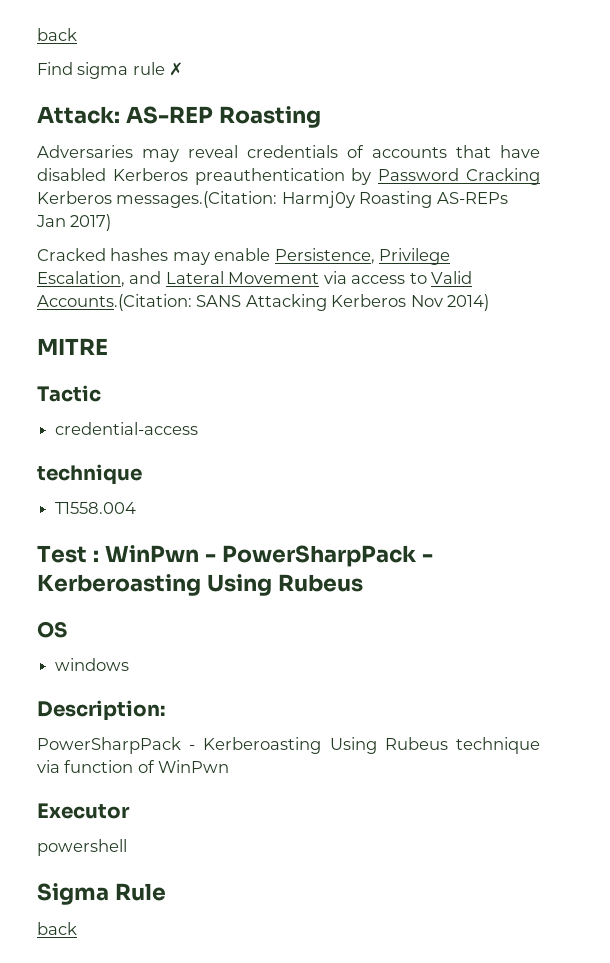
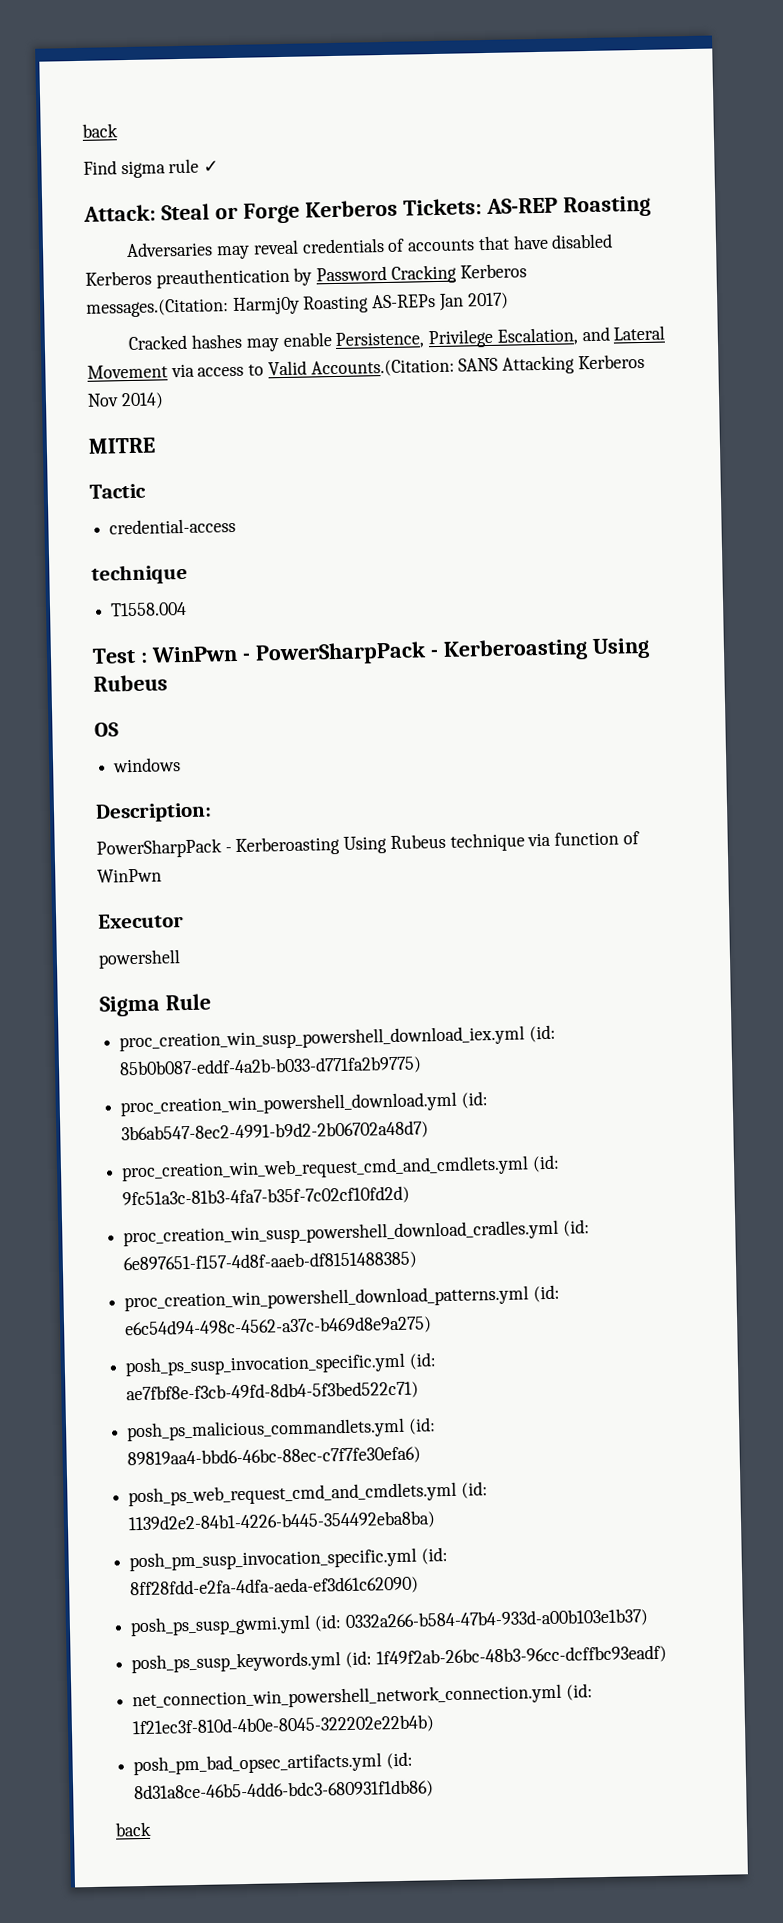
[169,62,184,76] ✗ -> [203,160,220,173] ✓
(120, 115) none -> [160,198,482,224] Steal or Forge Kerberos Tickets:
(166, 892) none -> [119,1024,556,1052] [119,1055,423,1079] [120,1091,488,1117] [121,1120,430,1144] [121,1154,560,1182] [122,1185,411,1209] [123,1219,590,1247] [123,1250,418,1274] [124,1284,560,1312] [124,1315,433,1339] [125,1352,436,1377] [126,1380,420,1404] [126,1417,436,1442] [127,1445,422,1469] [128,1481,488,1507] [128,1510,437,1534] [129,1547,448,1572] [130,1575,420,1599] [130,1608,649,1637] [131,1644,667,1674] [132,1683,593,1711] [132,1714,436,1738] [133,1751,413,1776] [134,1779,435,1803] // proc_creation_win_susp_powershell_download_iex.yml (id: 85b0b087-eddf-4a2b-b033-d771fa2b9775) // proc_creation_win_powershell_download.yml (id: 3b6ab547-8ec2-4991-b9d2-2b06702a48d7) // proc_creation_win_web_request_cmd_and_cmdlets.yml (id: 9fc51a3c-81b3-4fa7-b35f-7c02cf10fd2d) // proc_creation_win_susp_powershell_download_cradles.yml (id: 6e897651-f157-4d8f-aaeb-df8151488385) // proc_creation_win_powershell_download_patterns.yml (id: e6c54d94-498c-4562-a37c-b469d8e9a275) // posh_ps_susp_invocation_specific.yml (id: ae7fbf8e-f3cb-49fd-8db4-5f3bed522c71) // posh_ps_malicious_commandlets.yml (id: 89819aa4-bbd6-46bc-88ec-c7f7fe30efa6) // posh_ps_web_request_cmd_and_cmdlets.yml (id: 1139d2e2-84b1-4226-b445-354492eba8ba) // posh_pm_susp_invocation_specific.yml (id: 8ff28fdd-e2fa-4dfa-aeda-ef3d61c62090) // posh_ps_susp_gwmi.yml (id: 0332a266-b584-47b4-933d-a00b103e1b37) // posh_ps_susp_keywords.yml (id: 1f49f2ab-26bc-48b3-96cc-dcffbc93eadf) // net_connection_win_powershell_network_connection.yml (id: 1f21ec3f-810d-4b0e-8045-322202e22b4b) // posh_pm_bad_opsec_artifacts.yml (id: 8d31a8ce-46b5-4dd6-bdc3-680931f1db86)

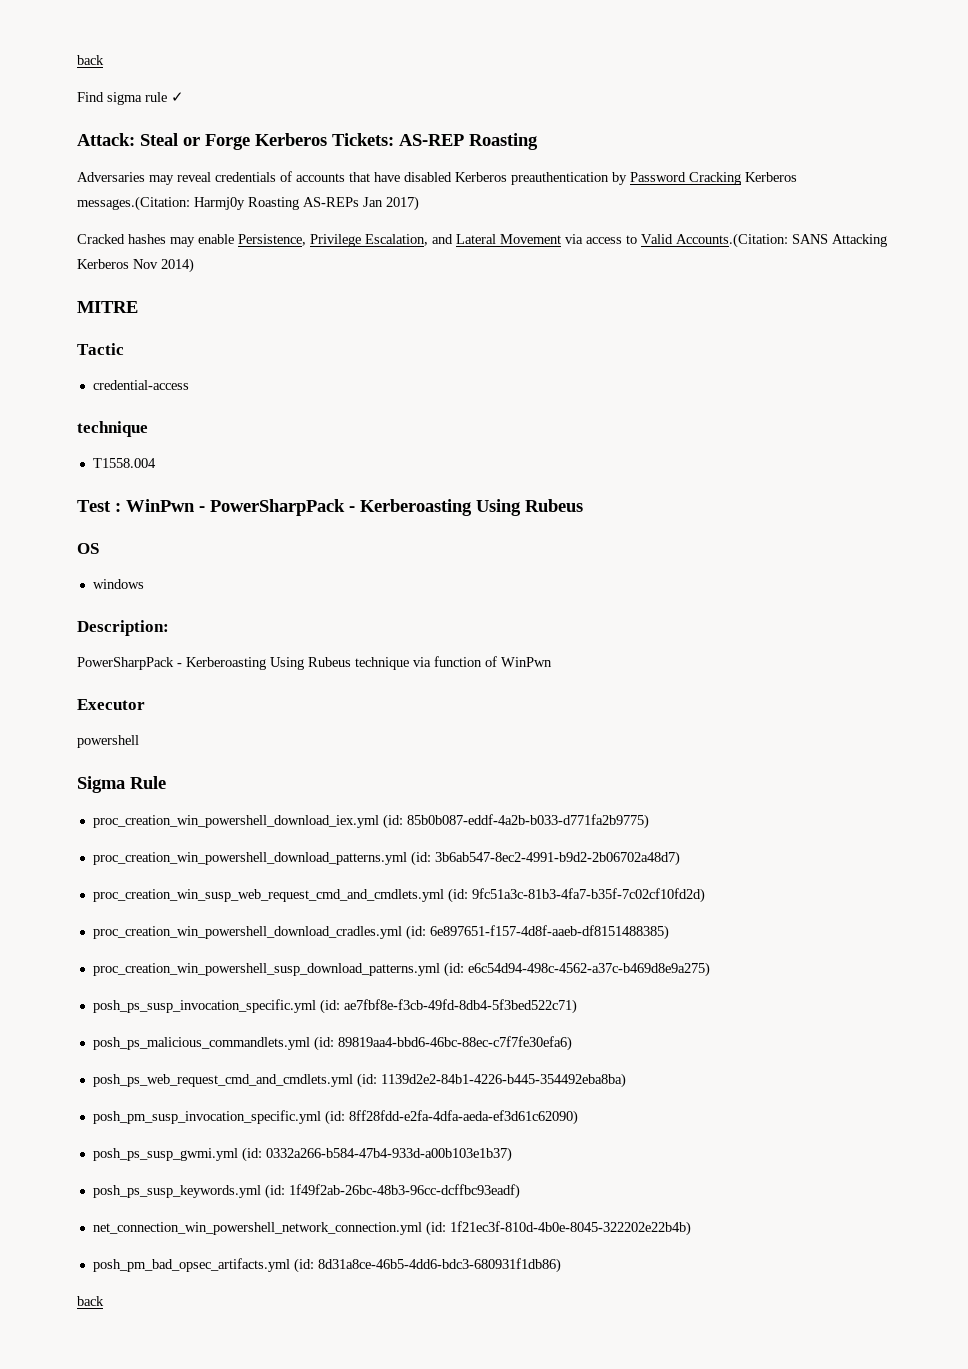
[119,1025,526,1052] proc_creation_win_susp_powershell_download_iex.yml -> [92,815,379,828] proc_creation_win_powershell_download_iex.yml
[120,1091,458,1117] proc_creation_win_powershell_download.yml -> [92,852,407,865] proc_creation_win_powershell_download_patterns.yml
[121,1155,530,1182] proc_creation_win_web_request_cmd_and_cmdlets.yml -> [92,889,444,902] proc_creation_win_susp_web_request_cmd_and_cmdlets.yml
[123,1219,560,1247] proc_creation_win_susp_powershell_download_cradles.yml -> [92,926,402,939] proc_creation_win_powershell_download_cradles.yml
[124,1285,530,1312] proc_creation_win_powershell_download_patterns.yml -> [92,963,440,976] proc_creation_win_powershell_susp_download_patterns.yml

